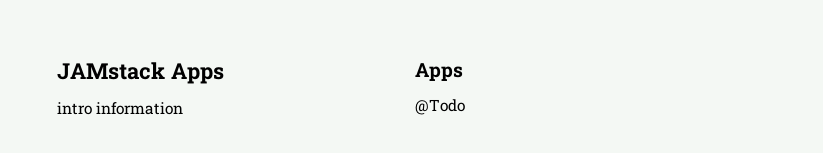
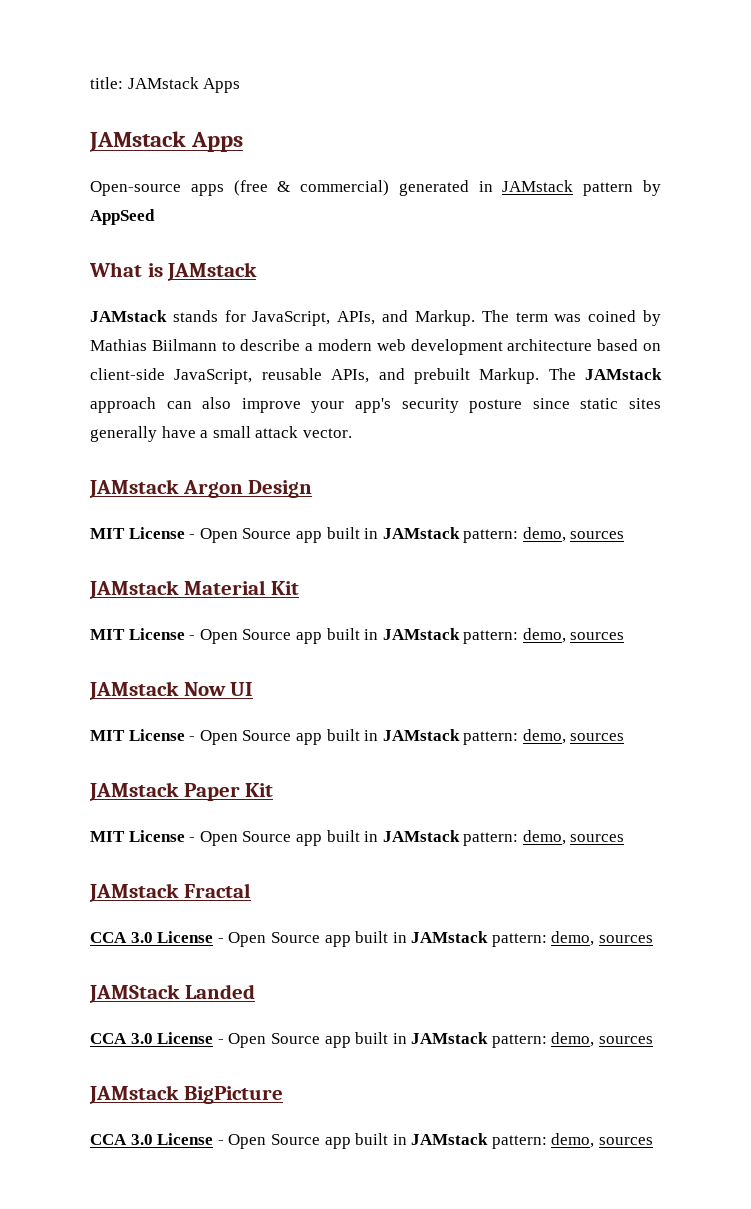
[57,62,224,84] [57,102,184,115] [415,63,463,81] [415,99,465,115] JAMstack Apps // intro information // Apps // @Todo -> [90,77,241,93] [89,131,244,152] [90,180,661,196] [90,209,155,225] [89,262,258,281] [90,310,661,326] [90,339,661,355] [90,368,662,384] [90,397,662,413] [90,426,352,442] [89,479,313,498] [90,527,625,543] [89,580,300,599] [90,628,625,644] [89,681,254,700] [90,729,625,745] [89,782,274,801] [90,830,625,846] [89,883,251,902] [90,931,654,947] [89,984,255,1003] [90,1032,654,1048] [89,1085,283,1104] [90,1133,654,1149] title: JAMstack Apps // JAMstack Apps // Open-source apps (free & commercial) generated in JAMstack pattern by AppSeed // What is JAMstack // JAMstack stands for JavaScript, APIs, and Markup. The term was coined by Mathias Biilmann to describe a modern web development architecture based on client-side JavaScript, reusable APIs, and prebuilt Markup. The JAMstack approach can also improve your app's security posture since static sites generally have a small attack vector. // JAMstack Argon Design // MIT License - Open Source app built in JAMstack pattern: demo, sources // JAMstack Material Kit // MIT License - Open Source app built in JAMstack pattern: demo, sources // JAMstack Now UI // MIT License - Open Source app built in JAMstack pattern: demo, sources // JAMstack Paper Kit // MIT License - Open Source app built in JAMstack pattern: demo, sources // JAMstack Fractal // CCA 3.0 License - Open Source app built in JAMstack pattern: demo, sources // JAMStack Landed // CCA 3.0 License - Open Source app built in JAMstack pattern: demo, sources // JAMstack BigPicture // CCA 3.0 License - Open Source app built in JAMstack pattern: demo, sources

